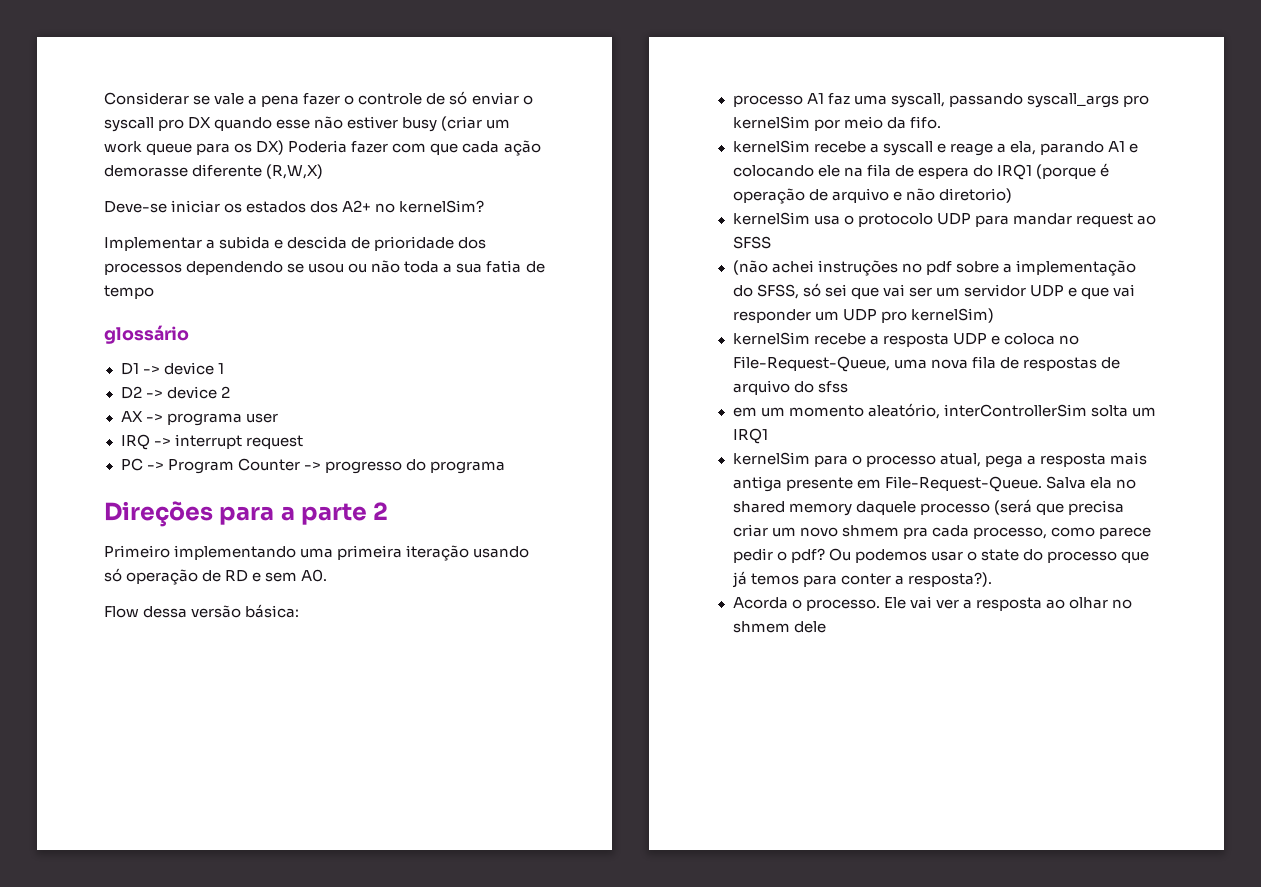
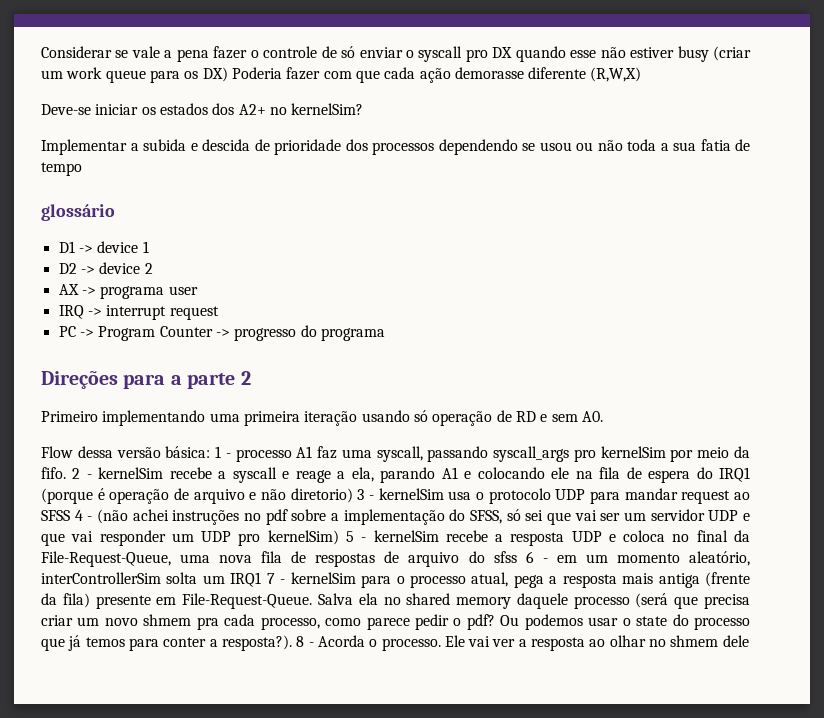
(300, 611) // -> [215,446,231,458] 1 -
(941, 122) // -> [72,468,92,479] 2 -
(1012, 195) // -> [357,489,374,500] 3 -
(771, 242) // -> [74,510,93,521] 4 -
(994, 315) // -> [345,531,367,542] 5 -
(1079, 340) none -> [696,530,751,542] final da
(848, 387) // -> [525,551,548,563] 6 -
(768, 436) // -> [266,573,286,584] 7 -
(782, 484) none -> [705,572,750,587] [41,593,90,608] (frente da fila)
(992, 579) // -> [296,636,314,647] 8 -

